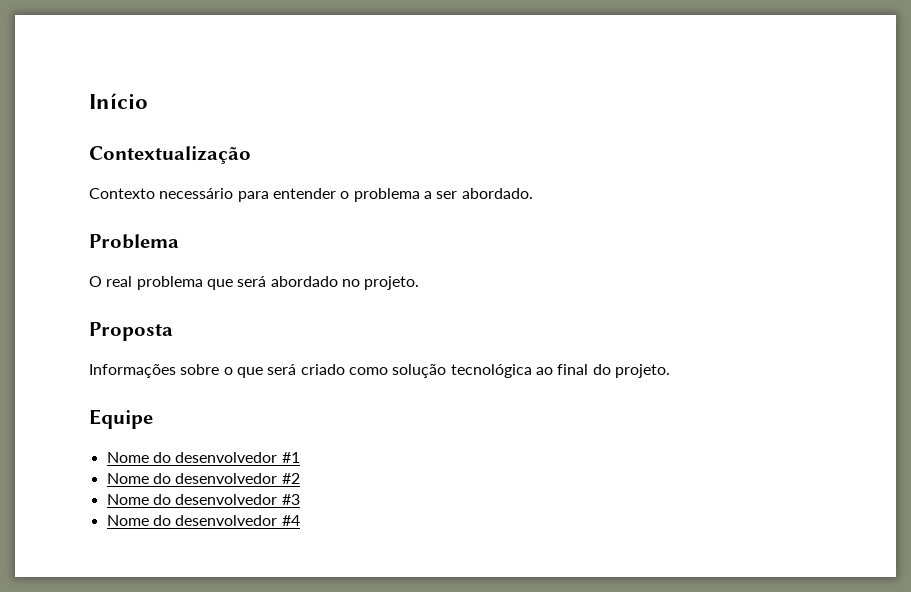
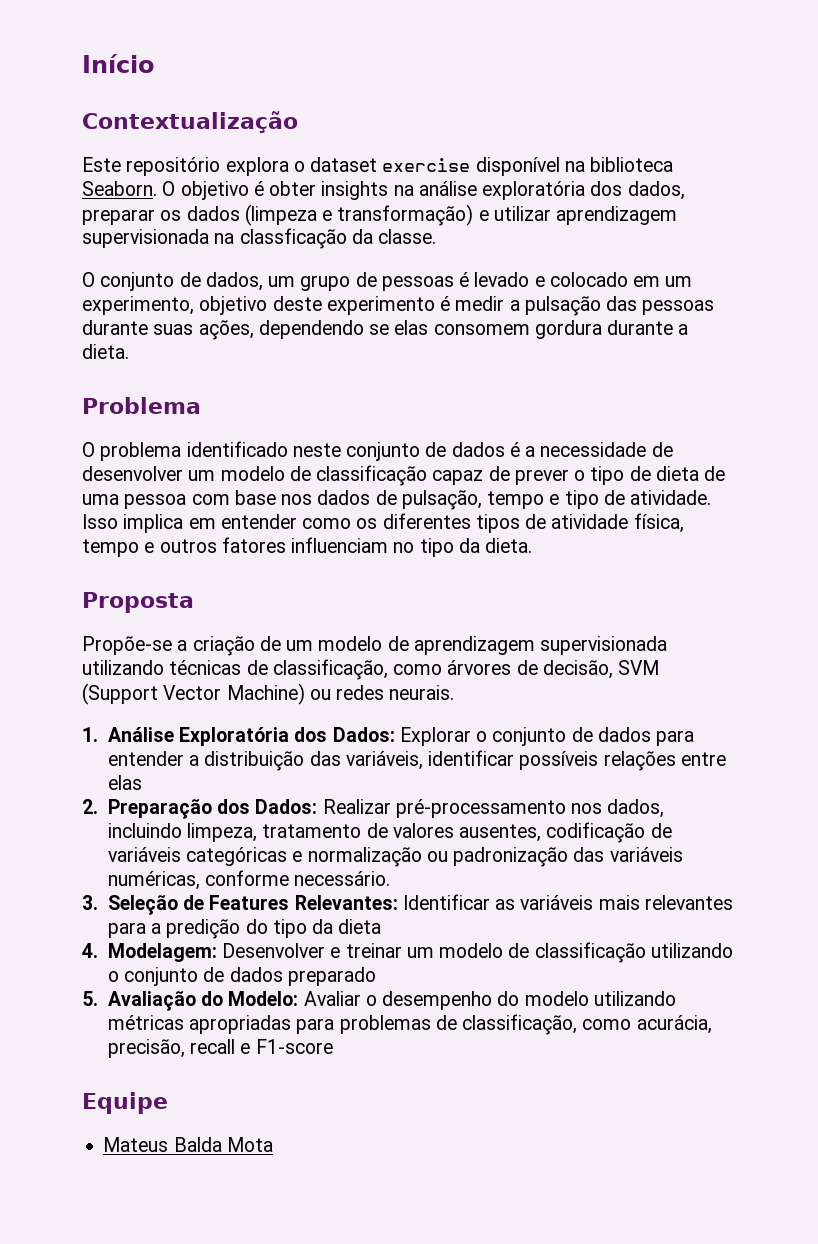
[89,188,533,202] [89,234,179,249] [89,276,420,290] [89,322,173,341] [89,364,670,378] [89,409,153,429] [106,452,300,463] [106,473,300,484] [106,494,300,505] [106,515,300,526] Contexto necessário para entender o problema a ser abordado. // Problema // O real problema que será abordado no projeto. // Proposta // Informações sobre o que será criado como solução tecnológica ao final do projeto. // Equipe // Nome do desenvolvedor #1 // Nome do desenvolvedor #2 // Nome do desenvolvedor #3 // Nome do desenvolvedor #4 -> [82,157,674,176] [82,181,685,200] [82,204,678,226] [82,228,437,249] [82,272,693,291] [82,296,715,316] [82,320,689,340] [82,344,129,359] [82,397,201,414] [82,441,673,461] [82,465,726,486] [82,490,712,510] [82,513,684,533] [82,537,533,557] [82,592,194,613] [82,636,668,656] [82,659,660,680] [82,683,455,705] [82,727,695,746] [107,750,726,771] [107,775,142,790] [82,799,665,819] [107,822,672,843] [107,847,683,867] [107,870,391,890] [82,894,733,915] [107,919,382,939] [82,942,733,963] [107,967,376,986] [82,991,676,1011] [107,1014,712,1035] [107,1039,333,1058] [82,1092,168,1114] [103,1137,273,1152] Este repositório explora o dataset exercise disponível na biblioteca Seaborn. O objetivo é obter insights na análise exploratória dos dados, preparar os dados (limpeza e transformação) e utilizar aprendizagem supervisionada na classficação da classe. // O conjunto de dados, um grupo de pessoas é levado e colocado em um experimento, objetivo deste experimento é medir a pulsação das pessoas durante suas ações, dependendo se elas consomem gordura durante a dieta. // Problema // O problema identificado neste conjunto de dados é a necessidade de desenvolver um modelo de classificação capaz de prever o tipo de dieta de uma pessoa com base nos dados de pulsação, tempo e tipo de atividade. Isso implica em entender como os diferentes tipos de atividade física, tempo e outros fatores influenciam no tipo da dieta. // Proposta // Propõe-se a criação de um modelo de aprendizagem supervisionada utilizando técnicas de classificação, como árvores de decisão, SVM (Support Vector Machine) ou redes neurais. // 1. Análise Exploratória dos Dados: Explorar o conjunto de dados para entender a distribuição das variáveis, identificar possíveis relações entre elas // 2. Preparação dos Dados: Realizar pré-processamento nos dados, incluindo limpeza, tratamento de valores ausentes, codificação de variáveis categóricas e normalização ou padronização das variáveis numéricas, conforme necessário. // 3. Seleção de Features Relevantes: Identificar as variáveis mais relevantes para a predição do tipo da dieta // 4. Modelagem: Desenvolver e treinar um modelo de classificação utilizando o conjunto de dados preparado // 5. Avaliação do Modelo: Avaliar o desempenho do modelo utilizando métricas apropriadas para problemas de classificação, como acurácia, precisão, recall e F1-score // Equipe // Mateus Balda Mota

